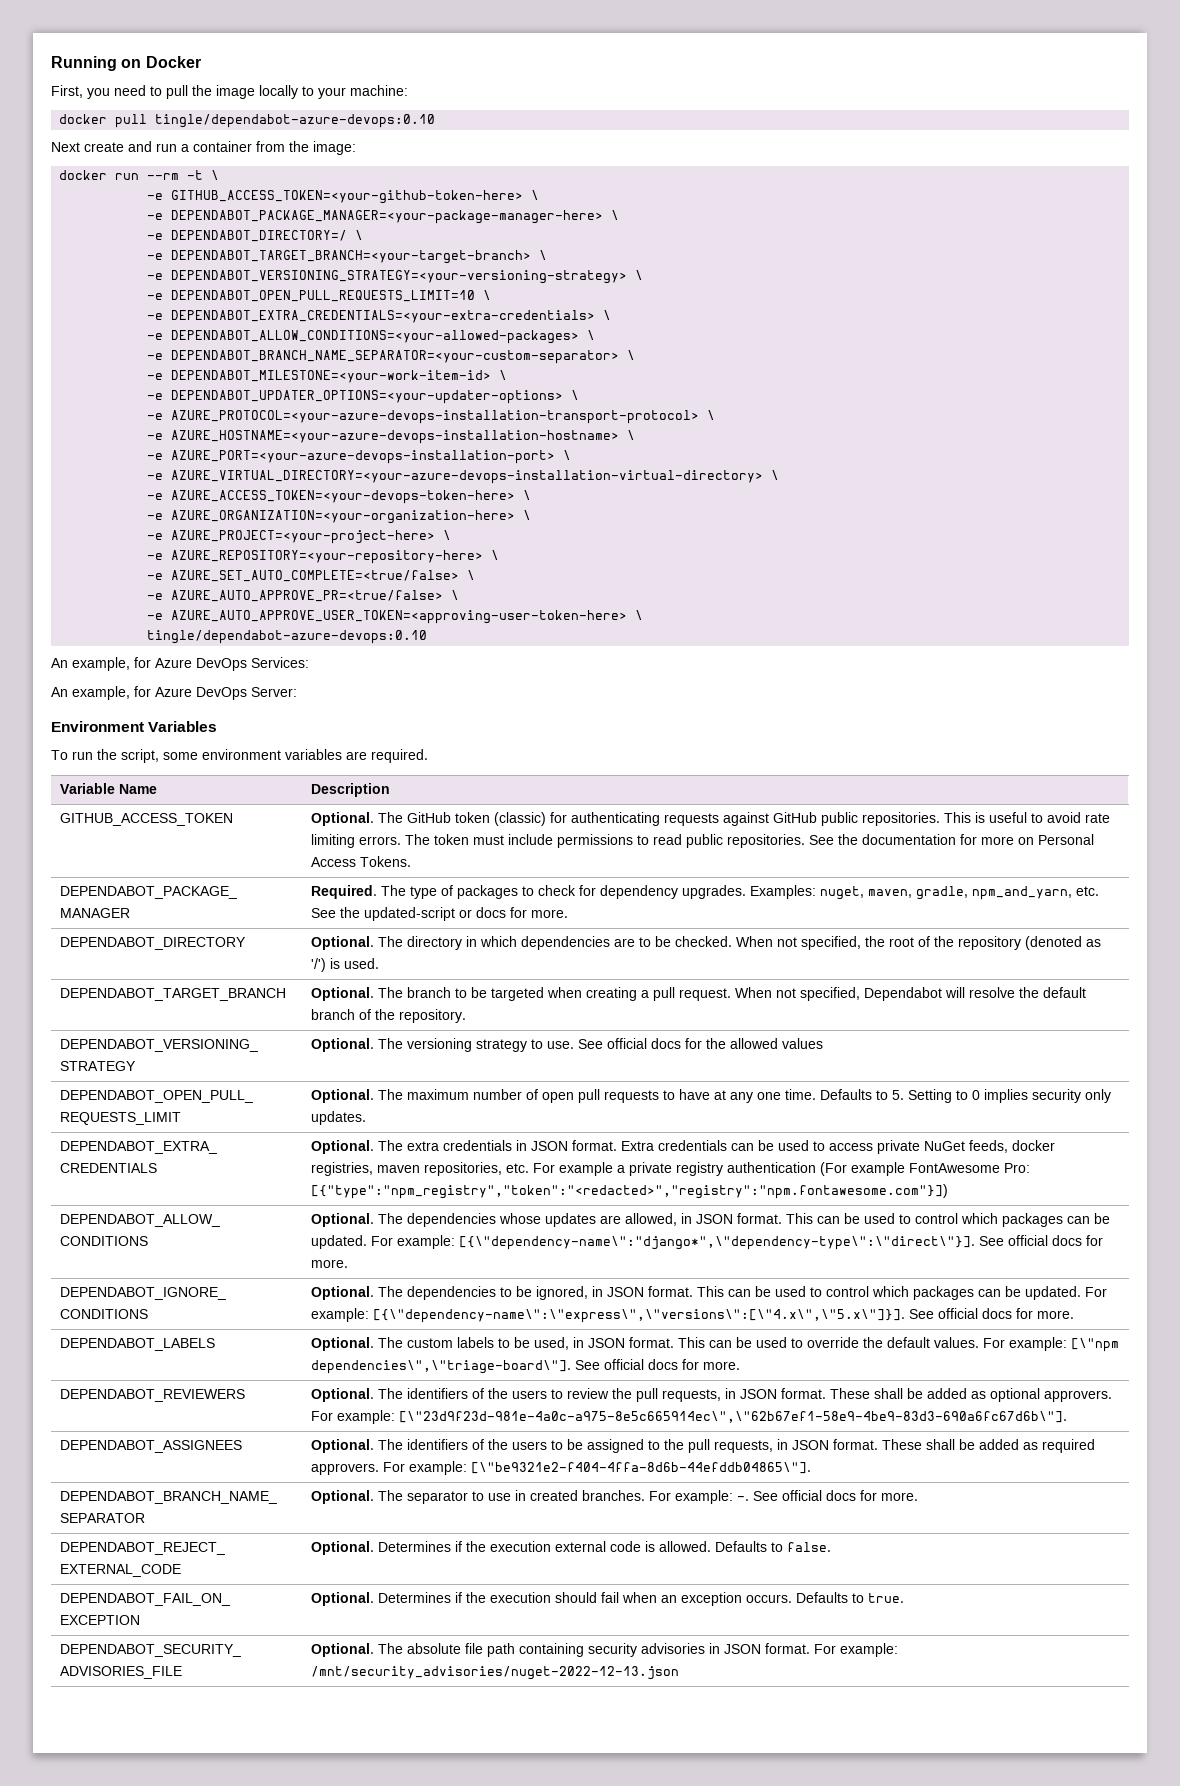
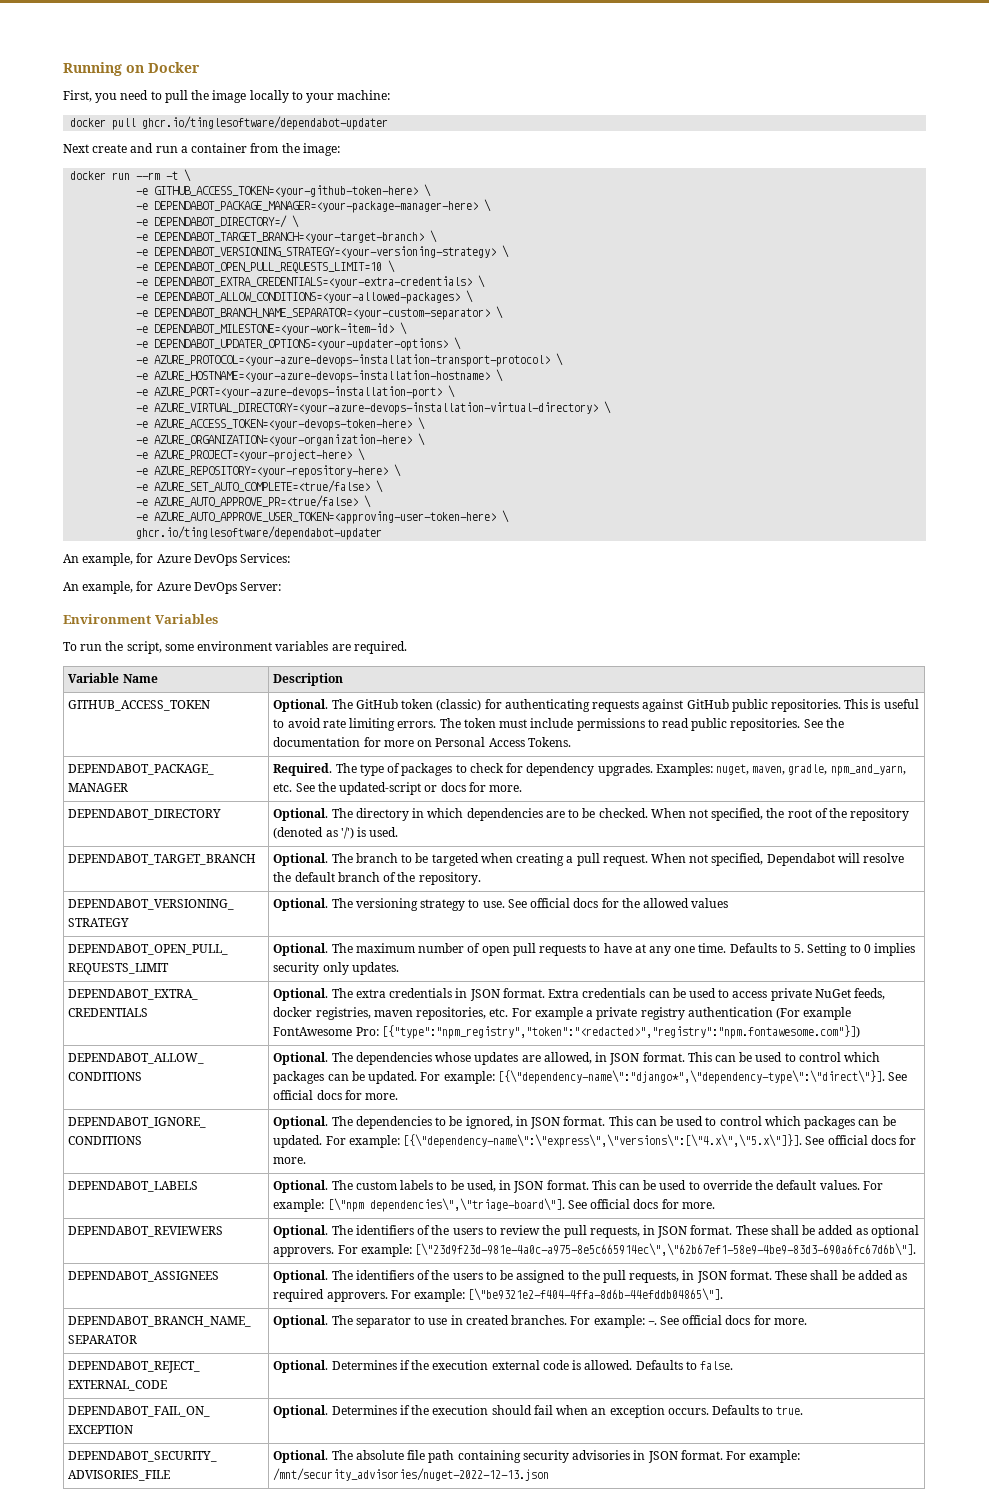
[155,114,436,128] tingle/dependabot-azure-devops:0.10 -> [142,116,389,130] ghcr.io/tinglesoftware/dependabot-updater
[147,630,428,644] tingle/dependabot-azure-devops:0.10 -> [136,526,383,540] ghcr.io/tinglesoftware/dependabot-updater

